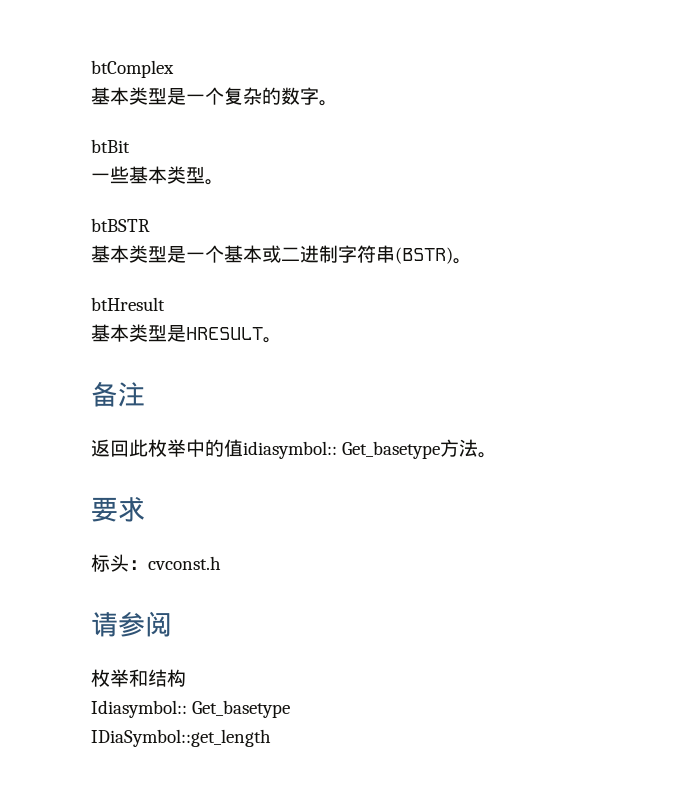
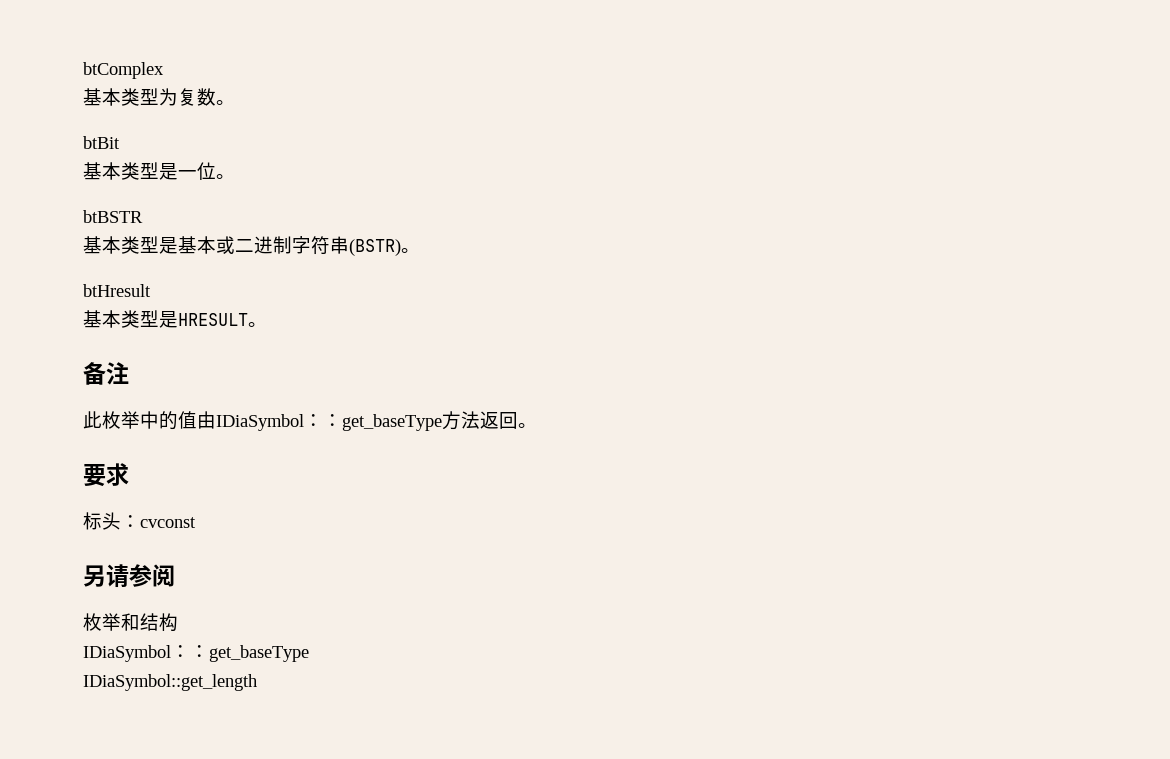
[167,87,338,106] [91,139,130,153] [91,166,205,184] 是一个复杂的数字。 // btBit // 一些基本类型 -> [159,88,235,106] [83,136,120,149] [83,162,216,180] 为复数。 // btBit // 基本类型是一位
[186,245,224,263] 一个 -> (178, 245) none
[91,439,129,457] 返回 -> (129, 373) none
[243,439,479,459] idiasymbol:: Get_basetype方法 -> [197,411,518,431] 由IDiaSymbol：：get_baseType方法返回
[148,556,221,570] cvconst.h // -> [140,517,196,528] [83,565,106,587] cvconst // 另
[91,700,291,718] Idiasymbol:: Get_basetype -> [83,645,309,662] IDiaSymbol：：get_baseType

